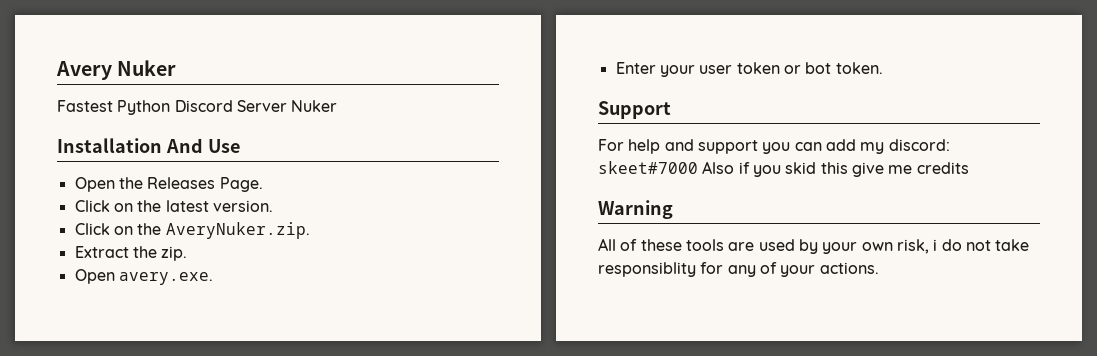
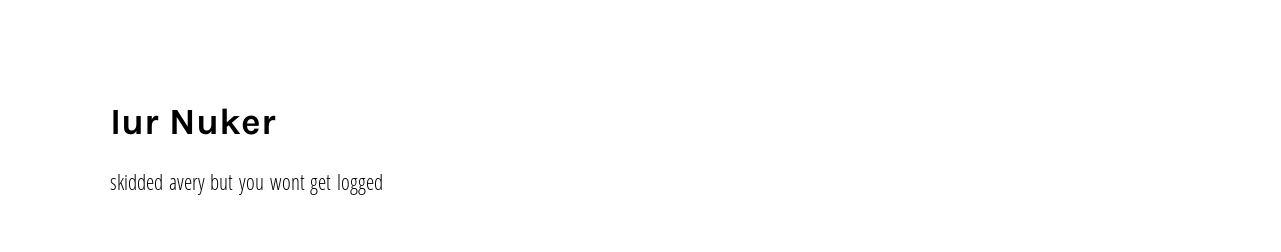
[56,60,177,80] [57,100,338,115] [57,138,240,153] [74,177,263,192] [74,200,273,212] [74,222,310,239] [74,246,188,261] [74,269,213,285] [615,62,883,77] [598,101,671,119] [598,139,950,154] [598,161,969,177] [598,200,673,219] [598,238,1030,254] [598,262,879,277] Avery Nuker // Fastest Python Discord Server Nuker // Installation And Use // Open the Releases Page. // Click on the latest version. // Click on the AveryNuker.zip. // Extract the zip. // Open avery.exe. // Enter your user token or bot token. // Support // For help and support you can add my discord: skeet#7000 Also if you skid this give me credits // Warning // All of these tools are used by your own risk, i do not take responsiblity for any of your actions. -> [110,108,276,135] [110,174,384,195] Iur Nuker // skidded avery but you wont get logged

